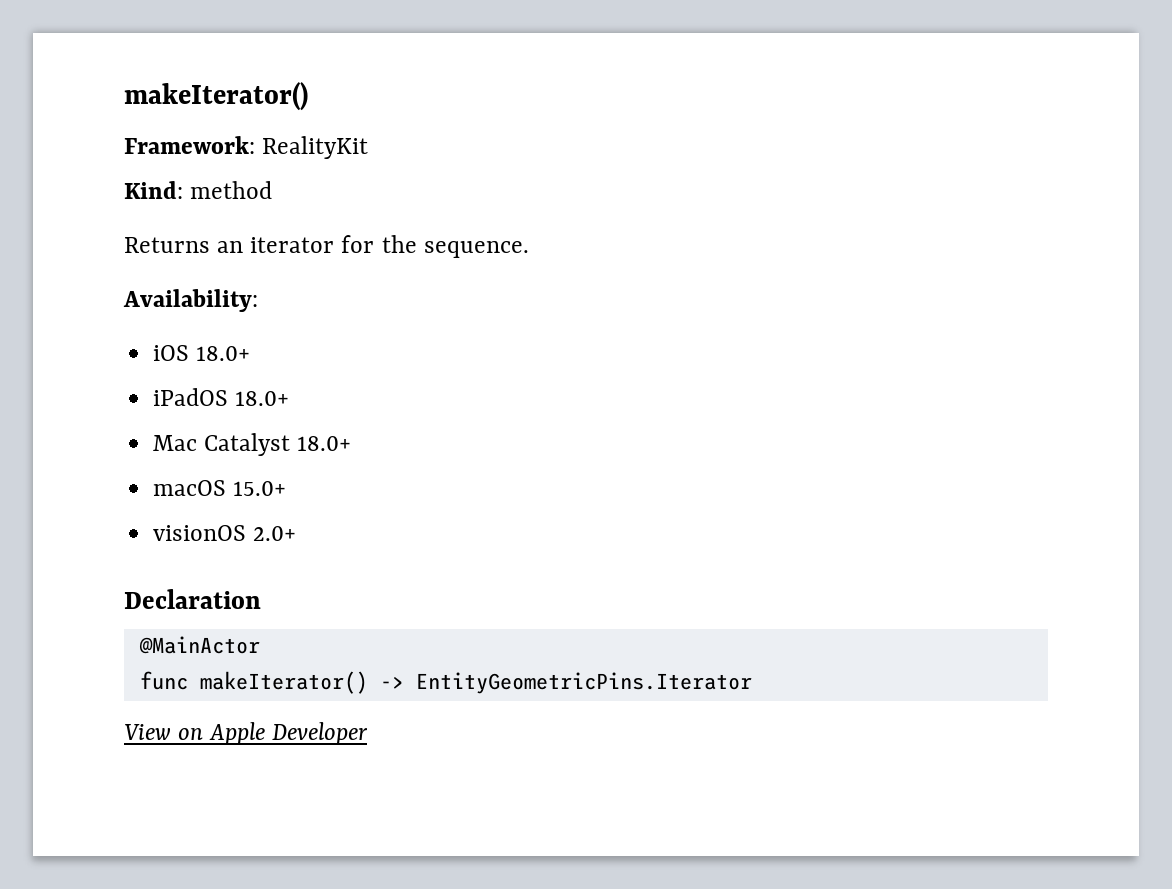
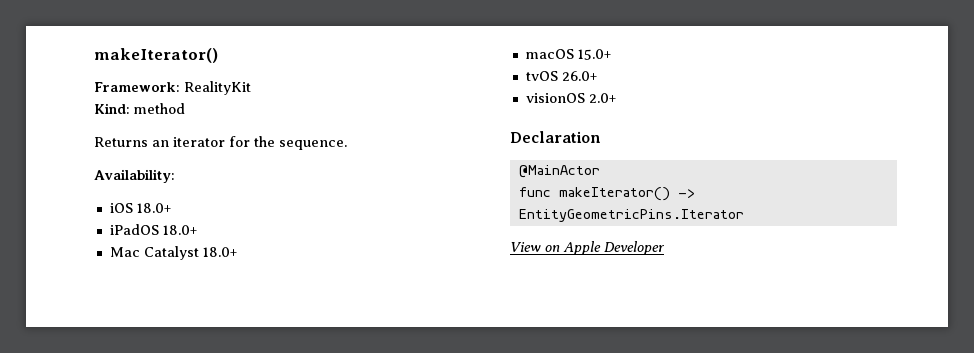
(287, 488) none -> [525,71,597,81] // tvOS 26.0+

